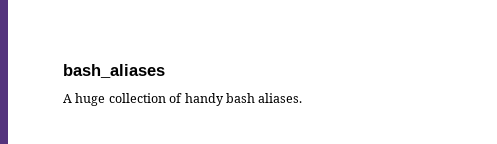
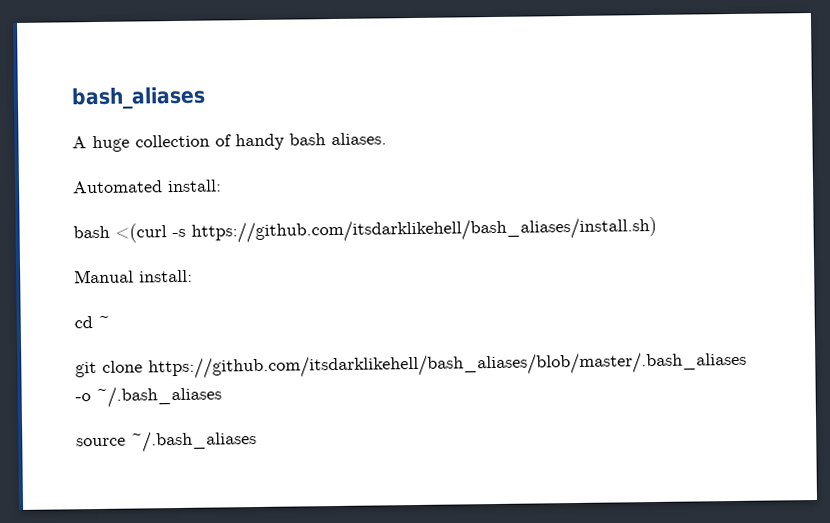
(303, 98) none -> [72,179,222,194] [73,216,657,244] [74,269,193,284] [74,315,110,329] [75,350,747,380] [75,385,222,409] [76,430,257,453] // Automated install: // bash <(curl -s https://github.com/itsdarklikehell/bash_aliases/install.sh) // Manual install: // cd ~ // git clone https://github.com/itsdarklikehell/bash_aliases/blob/master/.bash_aliases -o ~/.bash_aliases // source ~/.bash_aliases

